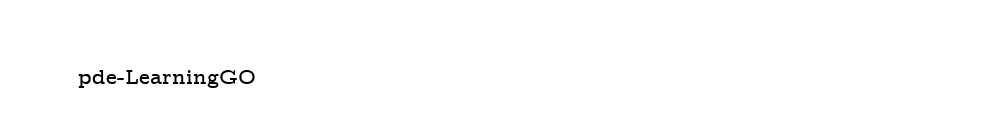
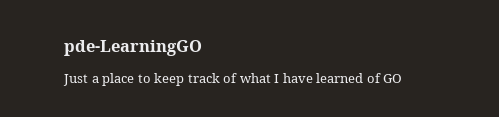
(256, 79) none -> [63,73,403,86] // Just a place to keep track of what I have learned of GO

